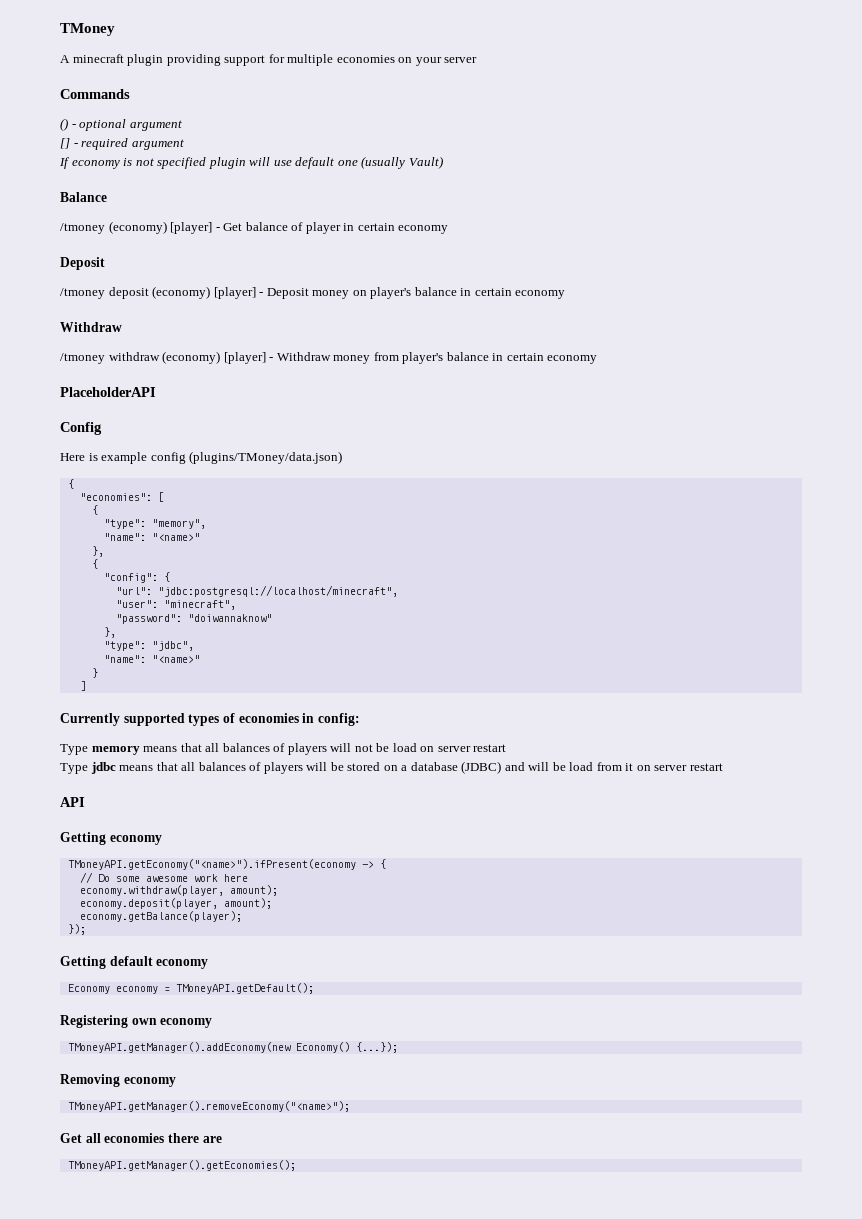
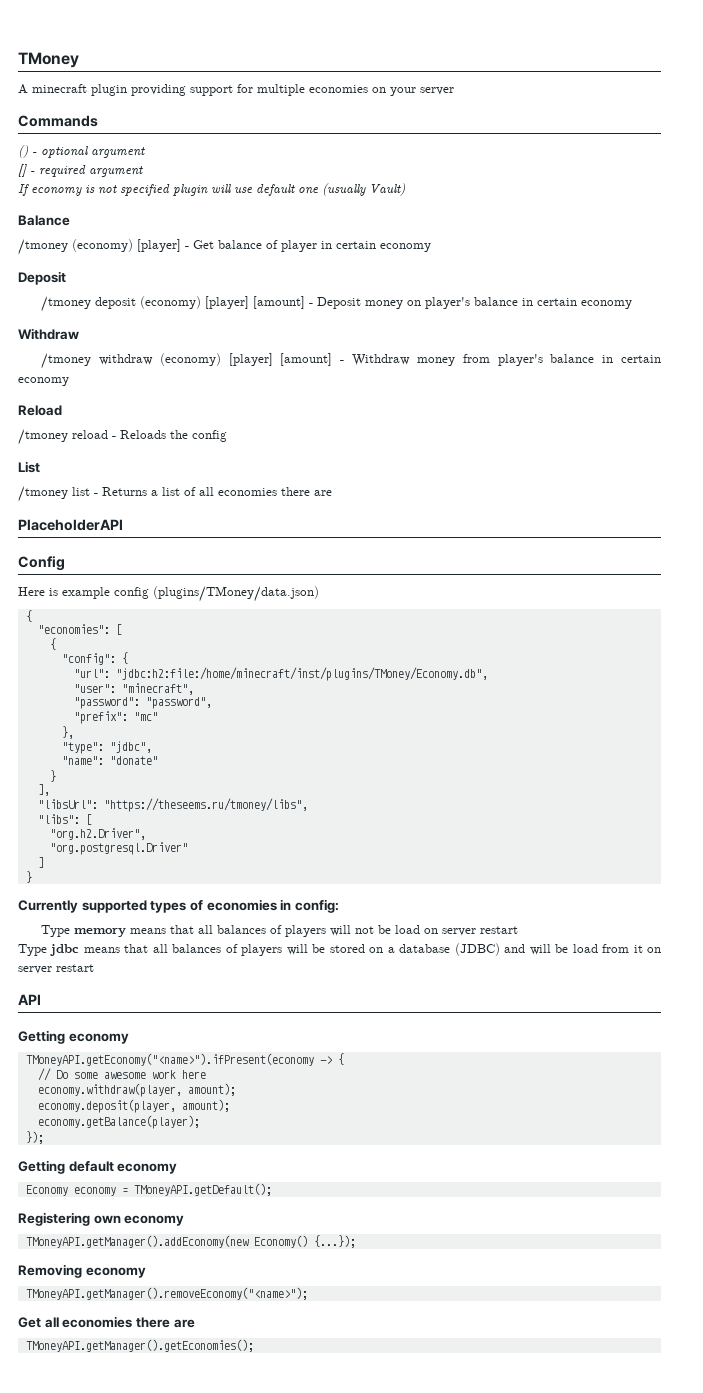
(256, 293) none -> [253,296,306,309] [amount]
(266, 358) none -> [280,353,333,366] [amount]
(598, 359) none -> [18,405,62,416] [18,429,227,445] [18,461,40,473] [18,486,332,502] // Reload // /tmoney reload - Reloads the config // List // /tmoney list - Returns a list of all economies there are
[103,519,206,529] [103,533,200,541] [91,546,104,557] [91,559,98,569] // "type": "memory", // "name": "<name>" // }, // { -> (56, 644) none
[157,585,398,597] "jdbc:postgresql://localhost/minecraft", -> [115,667,488,681] "jdbc:h2:file:/home/minecraft/inst/plugins/TMoney/Economy.db",
[187,614,272,622] "doiwannaknow" -> [145,697,212,709] [73,711,158,724] "password", // "prefix": "mc"
[151,655,200,663] [91,668,98,678] "<name>" // } -> [109,756,158,765] [49,770,56,782] [37,784,50,796] [37,798,308,812] [37,814,92,825] [49,828,146,840] [49,842,188,855] "donate" // } // ], // "libsUrl": "https://theseems.ru/tmoney/libs", // "libs": [ // "org.h2.Driver", // "org.postgresql.Driver"
(86, 686) none -> [25,871,32,883] // }

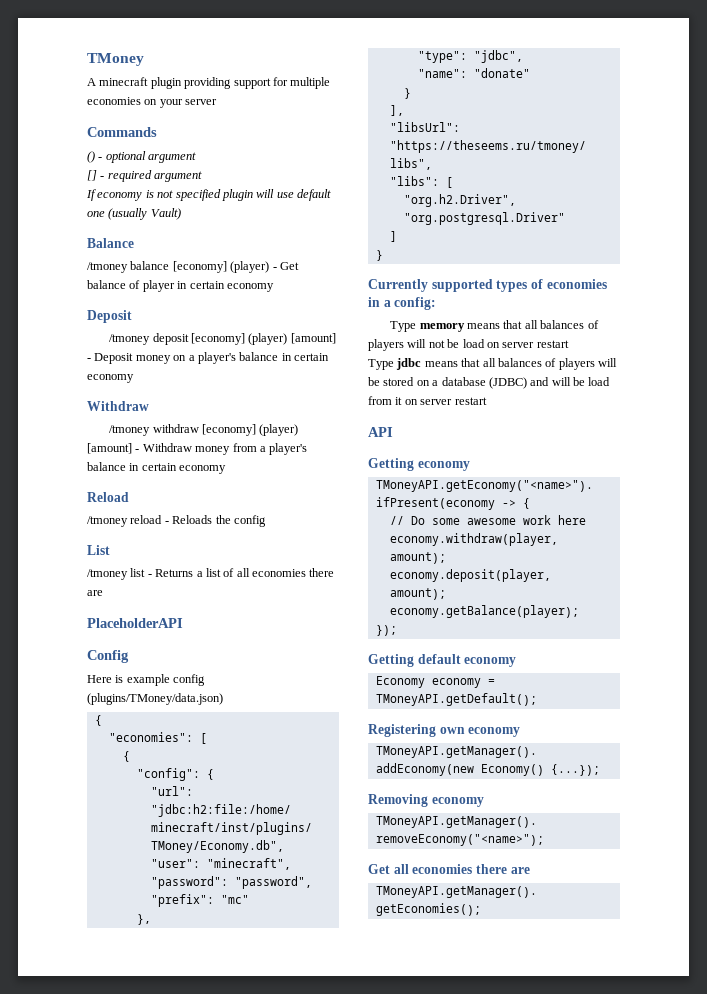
[72,239,181,252] (economy) [player] -> [130,261,270,273] balance [economy] (player)
[140,296,250,309] (economy) [player] -> [191,333,288,345] [economy] (player)
(422, 303) none -> [188,355,195,361] a
[159,353,273,366] (economy) [player] -> [202,424,299,436] [economy] (player)
(490, 358) none -> [259,446,266,452] a
(292, 904) none -> [383,300,391,307] a

